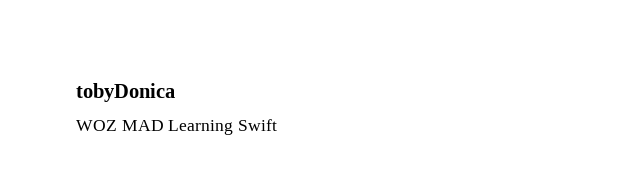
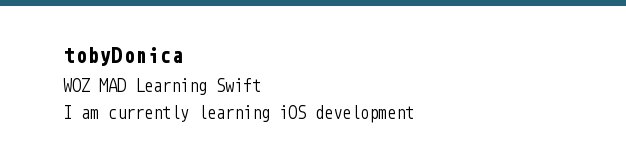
(278, 125) none -> [63,105,414,123] // I am currently learning iOS development

